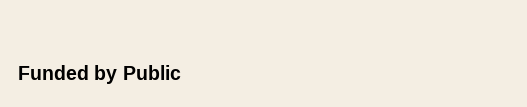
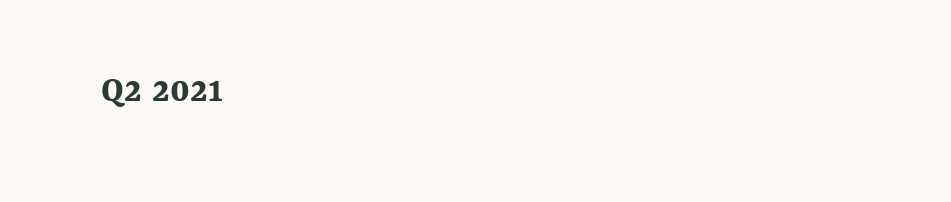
[18,65,181,84] Funded by Public -> [101,79,224,107] Q2 2021

